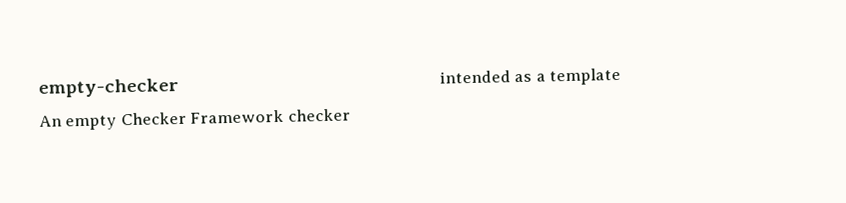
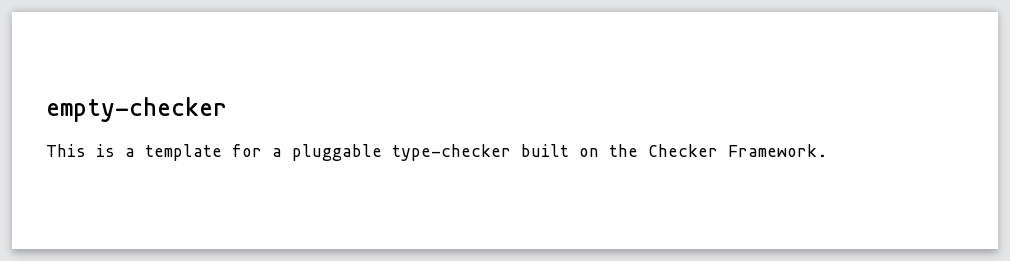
[39,108,351,131] [440,67,622,86] An empty Checker Framework checker intended as a template -> [46,144,827,161] This is a template for a pluggable type-checker built on the Checker Framework.

